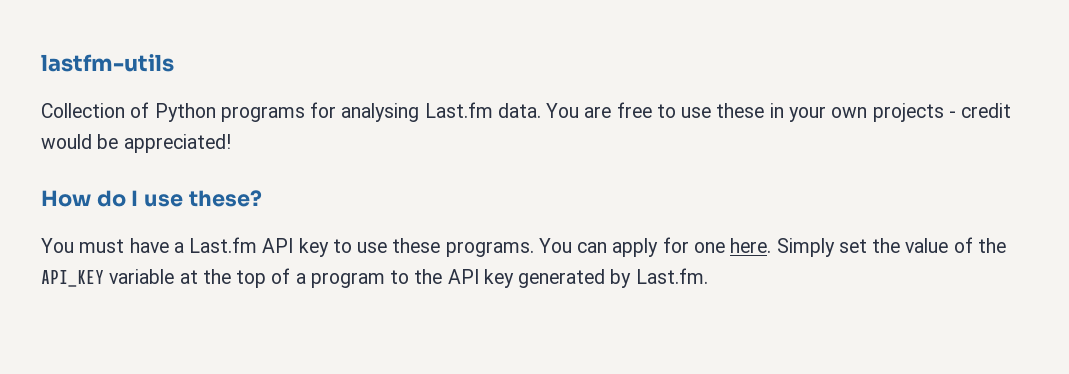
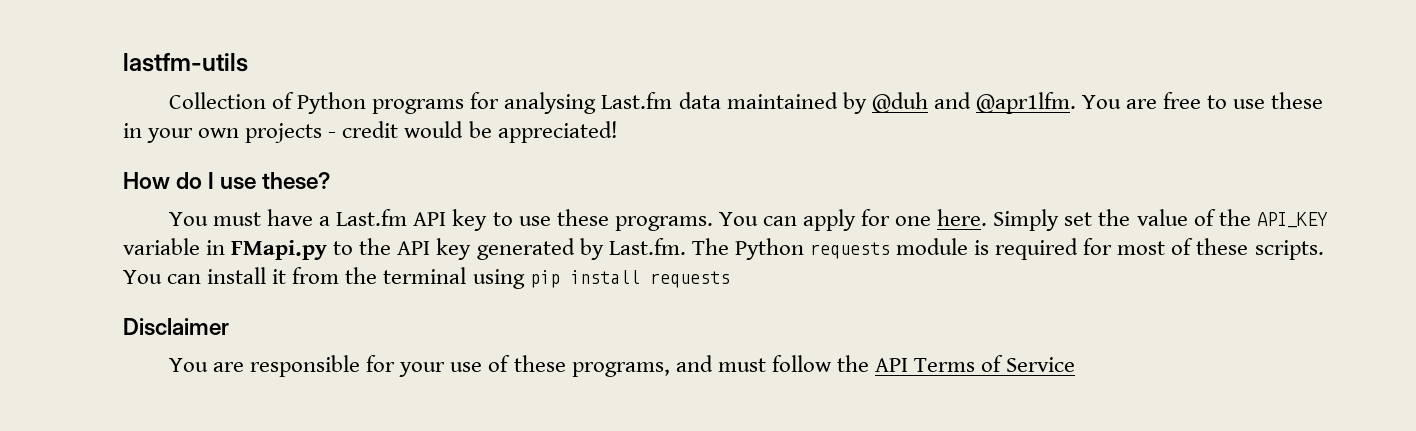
[497,103,541,118] data. -> [678,92,1076,114] data maintained by @duh and @apr1lfm.
[179,268,385,288] at the top of a program -> [206,240,328,260] in FMapi.py
(708, 276) none -> [691,238,1324,260] [123,267,730,289] [123,318,229,336] [169,355,1076,377] The Python requests module is required for most of these scripts. You can install it from the terminal using pip install requests // Disclaimer // You are responsible for your use of these programs, and must follow the API Terms of Service

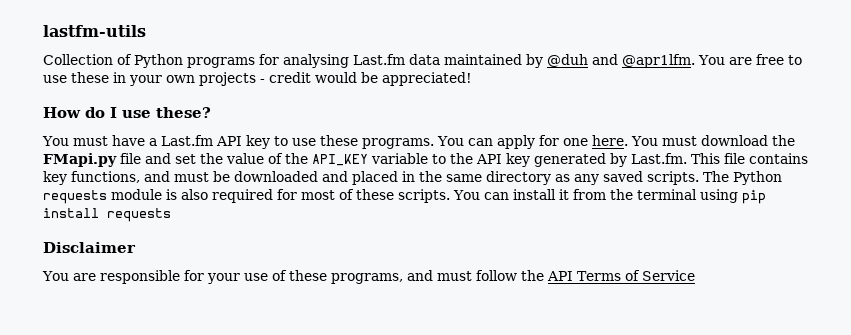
[993,209,1060,231] Simply -> [630,135,795,146] [43,153,171,167] You must download the FMapi.py file and
[206,240,328,260] in FMapi.py -> (428, 158) none
(686, 246) none -> [691,153,808,164] [43,171,699,185] This file contains key functions, and must be downloaded and placed in the same directory as any saved scripts.
(990, 247) none -> [181,189,208,200] also

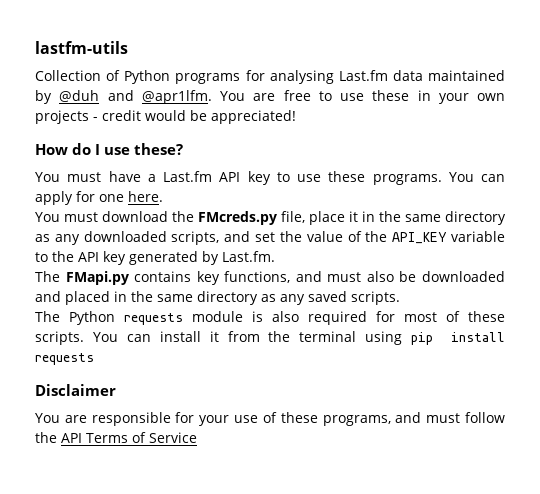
(628, 140) none -> (163, 196) //
[43,153,141,167] FMapi.py file -> [198,211,506,225] [35,231,220,245] FMcreds.py file, place it in the same directory as any downloaded scripts,
[691,153,745,164] This file -> [35,271,129,285] // The FMapi.py
(209, 177) none -> [366,271,394,282] also
(699, 178) none -> (400, 298) //

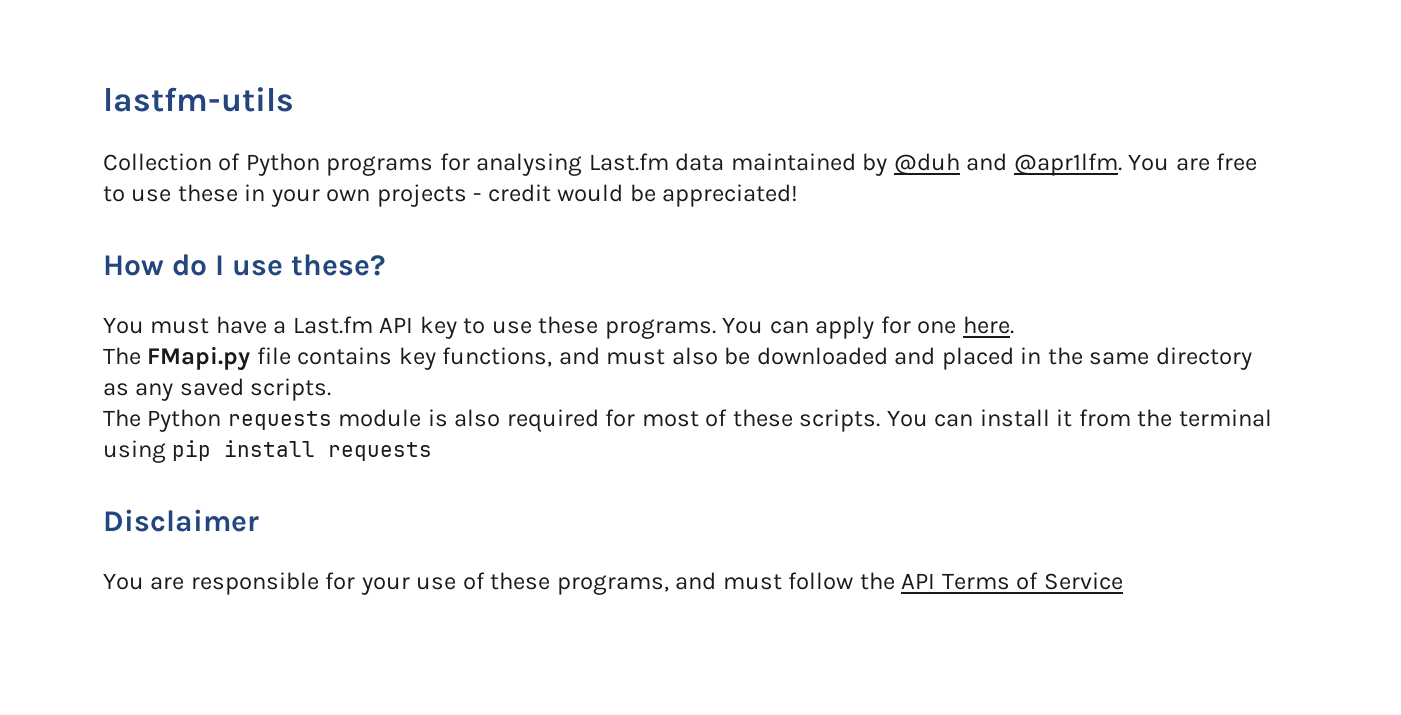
[35,211,506,225] [35,231,505,245] [35,251,275,265] // You must download the FMcreds.py file, place it in the same directory as any downloaded scripts, and set the value of the API_KEY variable to the API key generated by Last.fm. -> (1014, 325) none
(129, 278) none -> [256,347,291,365] file

